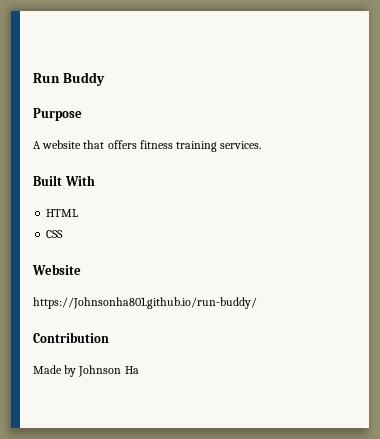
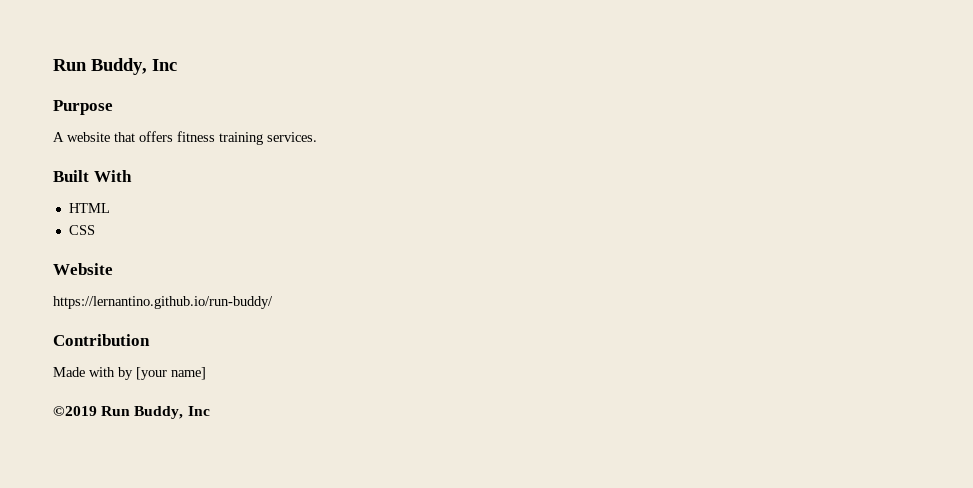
[33,72,105,86] Run Buddy -> [53,58,177,75] Run Buddy, Inc
[33,297,257,309] https://Johnsonha801.github.io/run-buddy/ -> [53,296,273,309] https://lernantino.github.io/run-buddy/
[64,365,139,377] by Johnson Ha -> [89,367,206,380] [53,406,210,419] with by [your name] // ©2019 Run Buddy, Inc

